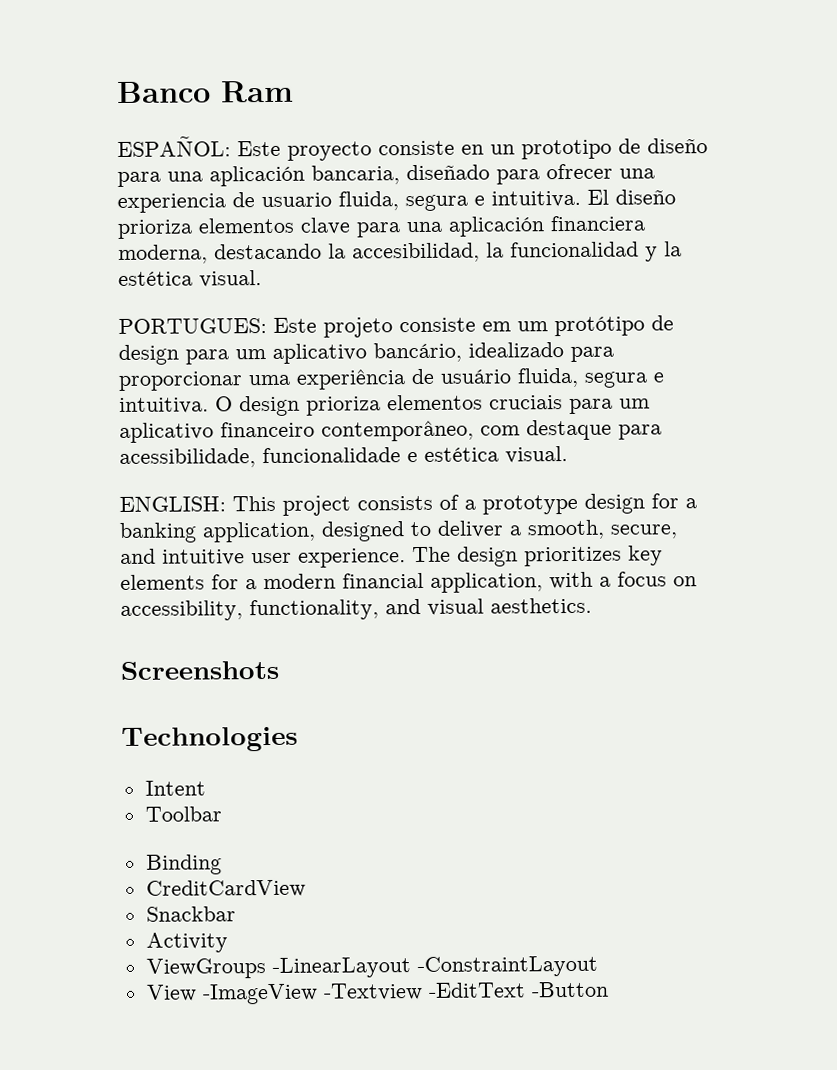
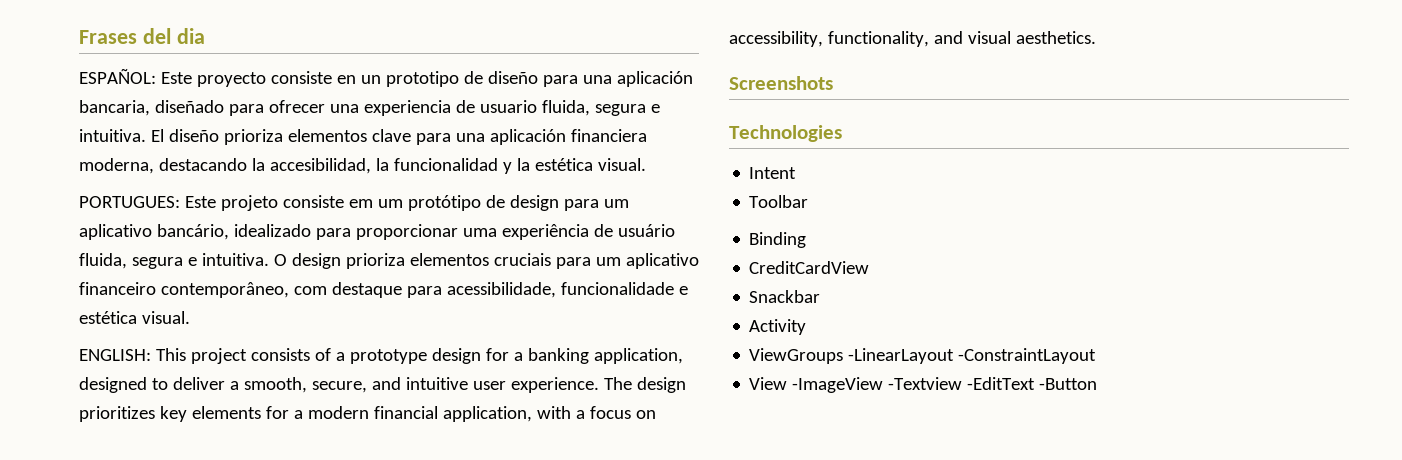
[116,80,294,103] Banco Ram -> [79,28,205,44] Frases del dia

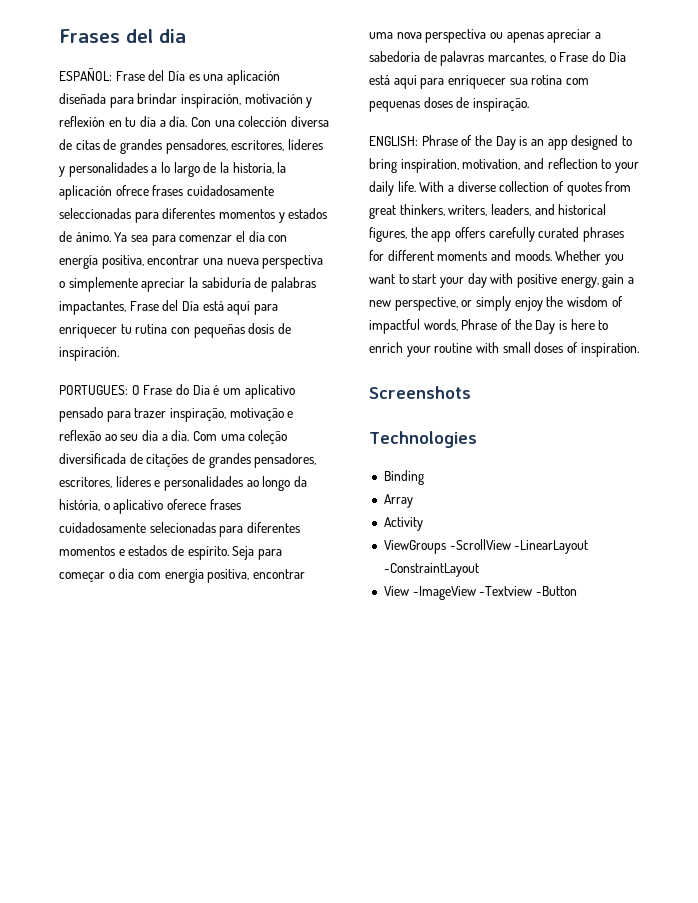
[160,71,693,87] [79,100,660,116] [79,129,647,145] [79,158,646,174] [79,195,629,211] [79,224,675,240] [79,253,699,269] [79,282,688,298] [79,311,190,324] [79,348,683,364] [79,377,686,393] [79,406,656,422] [729,31,1096,47] Este proyecto consiste en un prototipo de diseño para una aplicación bancaria, diseñado para ofrecer una experiencia de usuario fluida, segura e intuitiva. El diseño prioriza elementos clave para una aplicación financiera moderna, destacando la accesibilidad, la funcionalidad y la estética visual. // PORTUGUES: Este projeto consiste em um protótipo de design para um aplicativo bancário, idealizado para proporcionar uma experiência de usuário fluida, segura e intuitiva. O design prioriza elementos cruciais para um aplicativo financeiro contemporâneo, com destaque para acessibilidade, funcionalidade e estética visual. // ENGLISH: This project consists of a prototype design for a banking application, designed to deliver a smooth, secure, and intuitive user experience. The design prioritizes key elements for a modern financial application, with a focus on accessibility, functionality, and visual aesthetics. -> [115,70,280,85] [59,93,313,108] [59,116,329,127] [59,139,323,154] [59,162,287,177] [59,185,274,200] [59,208,328,223] [59,231,288,246] [59,255,324,269] [59,277,316,292] [59,300,278,315] [59,323,291,338] [59,347,119,361] [59,384,295,399] [59,407,294,422] [59,430,288,444] [59,453,317,468] [59,476,307,491] [59,499,241,514] [59,522,300,537] [59,545,282,560] [59,568,305,583] [369,29,601,43] [369,51,626,66] [369,75,589,89] [369,97,529,112] [369,135,632,150] [369,158,639,173] [369,181,632,196] [369,204,607,219] [369,227,624,242] [369,250,624,265] [369,273,634,288] [369,296,623,311] [369,319,609,334] [369,342,639,357] Frase del Día es una aplicación diseñada para brindar inspiración, motivación y reflexión en tu día a día. Con una colección diversa de citas de grandes pensadores, escritores, líderes y personalidades a lo largo de la historia, la aplicación ofrece frases cuidadosamente seleccionadas para diferentes momentos y estados de ánimo. Ya sea para comenzar el día con energía positiva, encontrar una nueva perspectiva o simplemente apreciar la sabiduría de palabras impactantes, Frase del Día está aquí para enriquecer tu rutina con pequeñas dosis de inspiración. // PORTUGUES: O Frase do Dia é um aplicativo pensado para trazer inspiração, motivação e reflexão ao seu dia a dia. Com uma coleção diversificada de citações de grandes pensadores, escritores, líderes e personalidades ao longo da história, o aplicativo oferece frases cuidadosamente selecionadas para diferentes momentos e estados de espírito. Seja para começar o dia com energia positiva, encontrar uma nova perspectiva ou apenas apreciar a sabedoria de palavras marcantes, o Frase do Dia está aqui para enriquecer sua rotina com pequenas doses de inspiração. // ENGLISH: Phrase of the Day is an app designed to bring inspiration, motivation, and reflection to your daily life. With a diverse collection of quotes from great thinkers, writers, leaders, and historical figures, the app offers carefully curated phrases for different moments and moods. Whether you want to start your day with positive energy, gain a new perspective, or simply enjoy the wisdom of impactful words, Phrase of the Day is here to enrich your routine with small doses of inspiration.
[749,167,797,179] [749,195,809,208] // Intent // Toolbar -> (477, 439) none
[749,261,870,274] [749,290,821,303] CreditCardView // Snackbar -> [383,494,413,508] Array
(844, 356) none -> [449,539,511,550] -ScrollView
[967,377,1036,390] -EditText -> (533, 591) none

